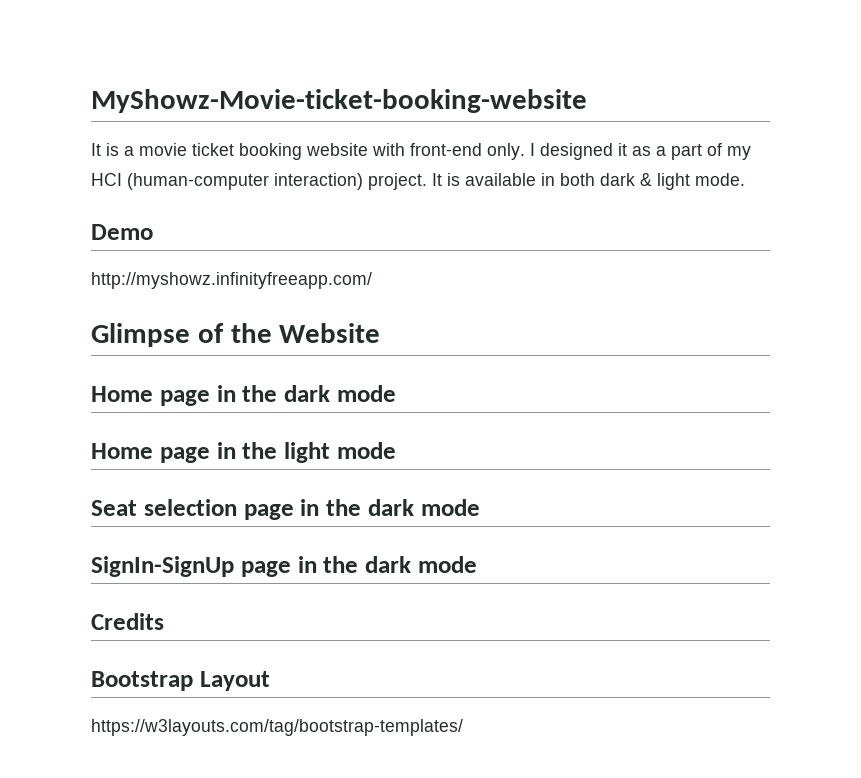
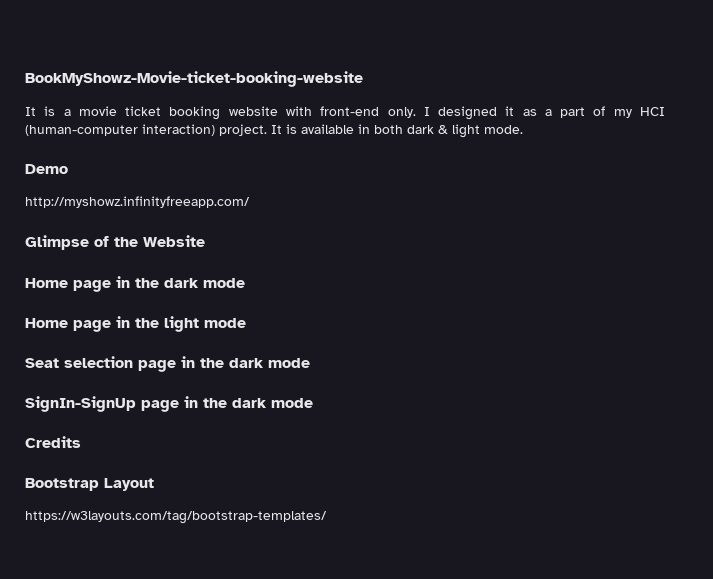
[91,89,587,113] MyShowz-Movie-ticket-booking-website -> [25,71,363,87] BookMyShowz-Movie-ticket-booking-website

